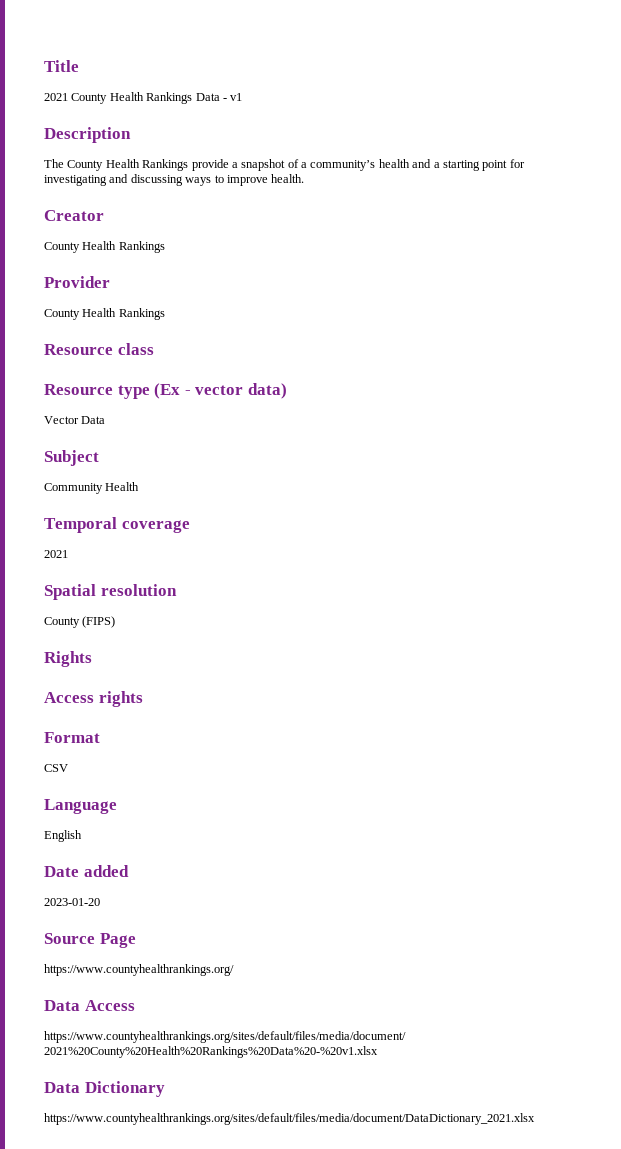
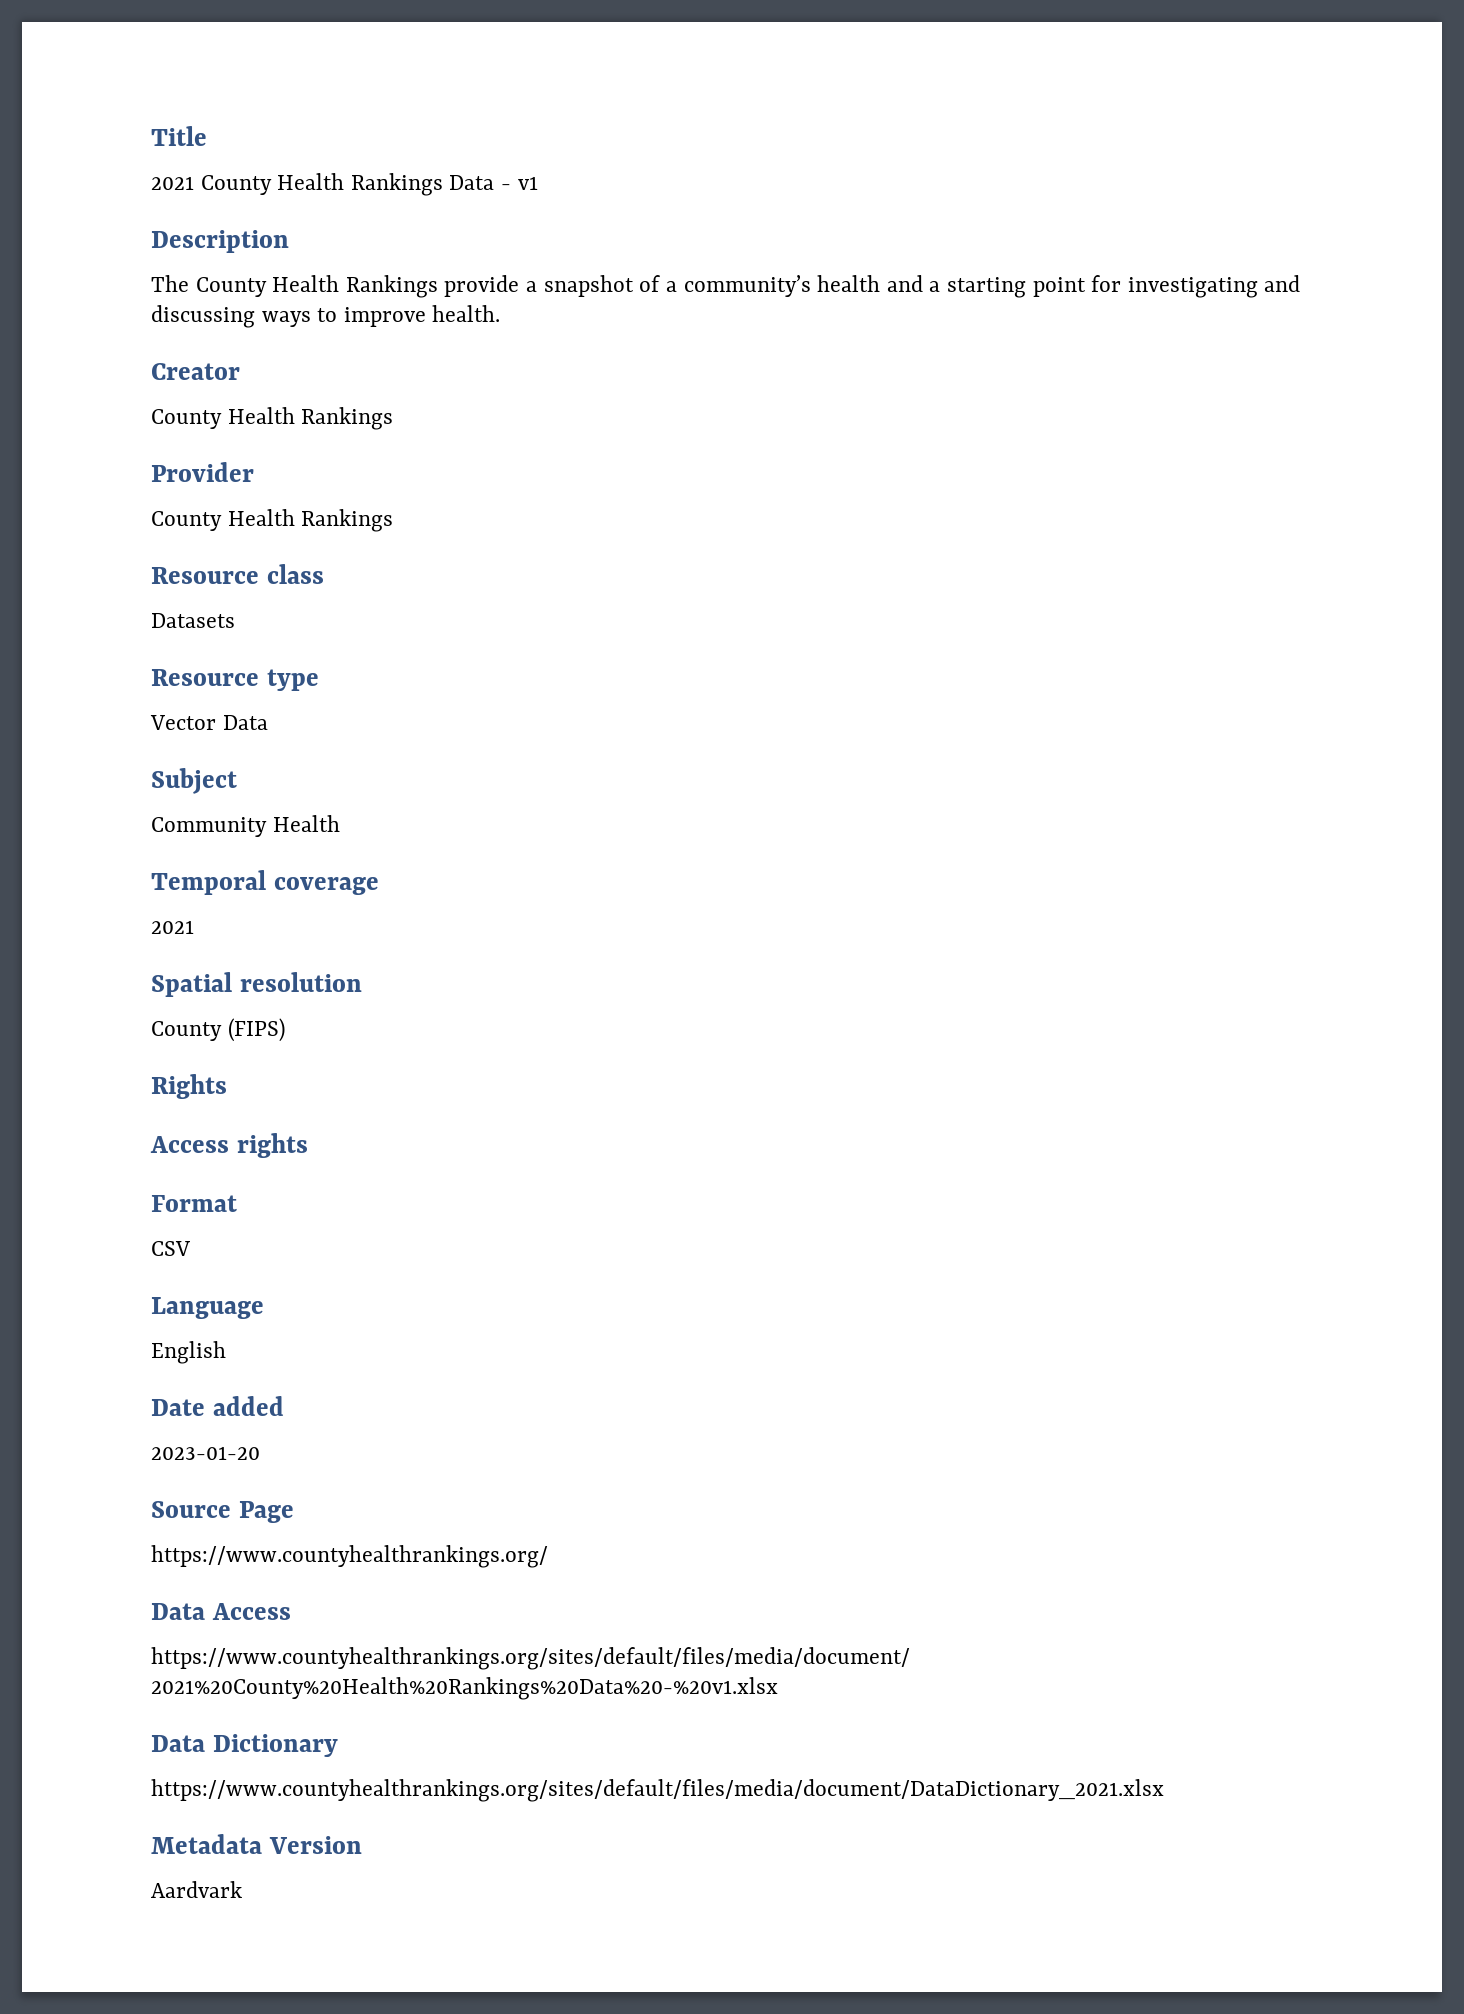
(154, 349) none -> [151,613,235,628] // Datasets
[154,383,287,399] (Ex - vector data) -> (319, 680) none
(535, 1119) none -> [151,1834,362,1854] [151,1881,242,1898] // Metadata Version // Aardvark

